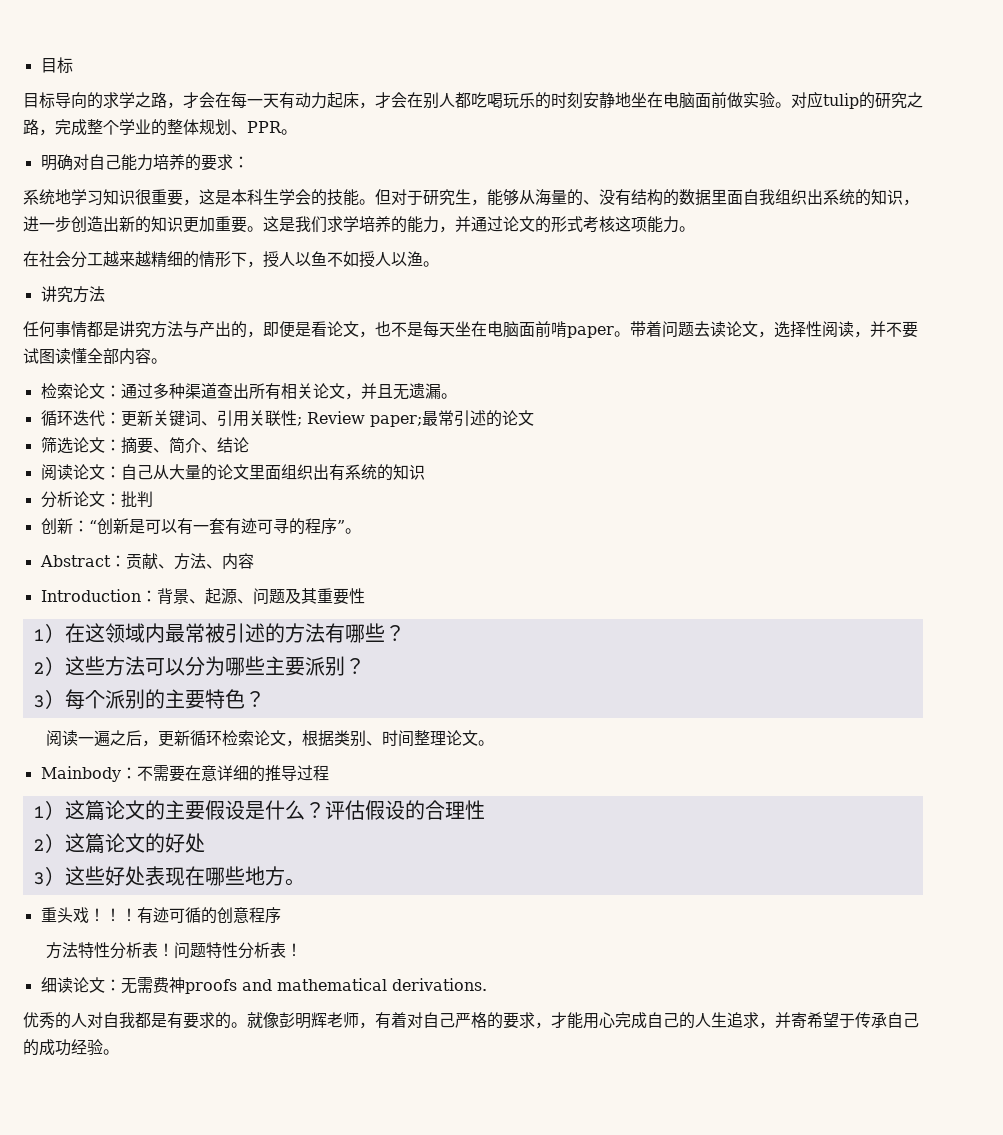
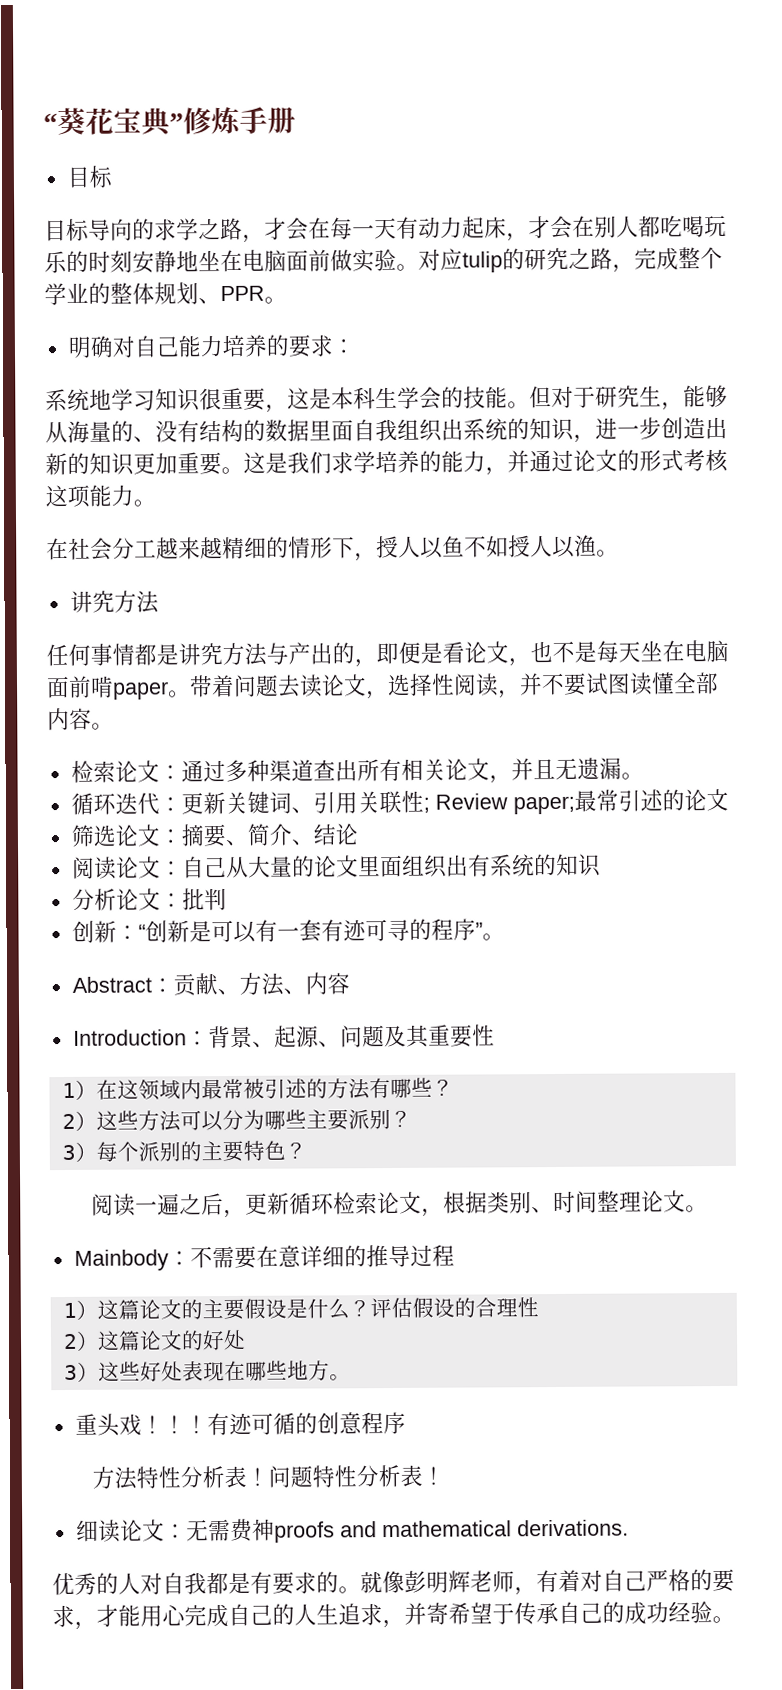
(40, 65) none -> [43,106,296,137] “葵花宝典”修炼手册 //

